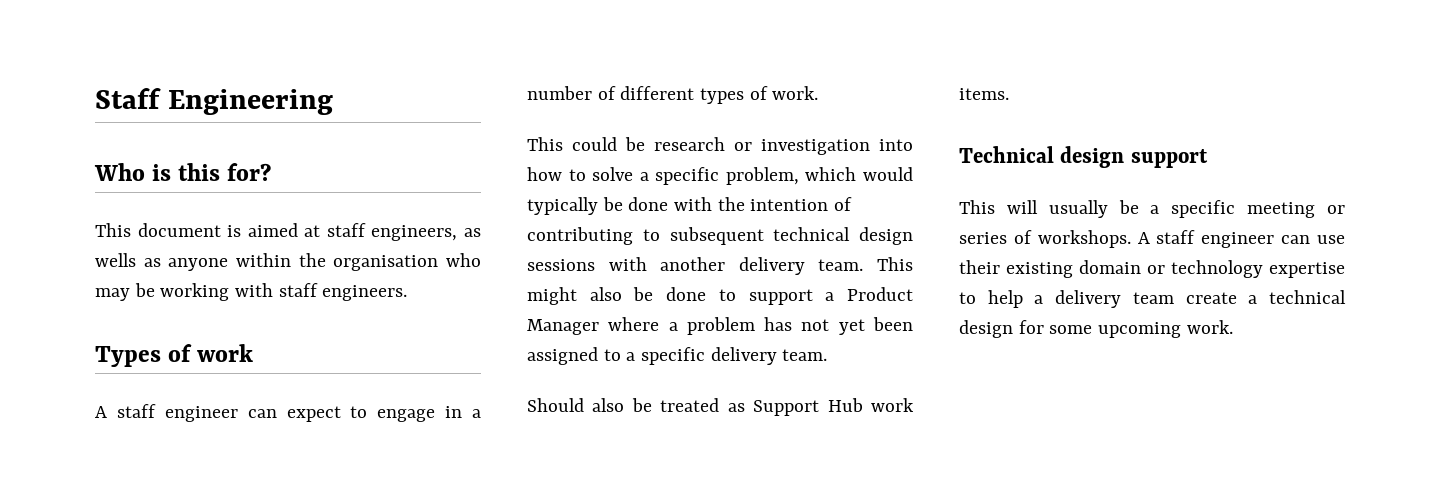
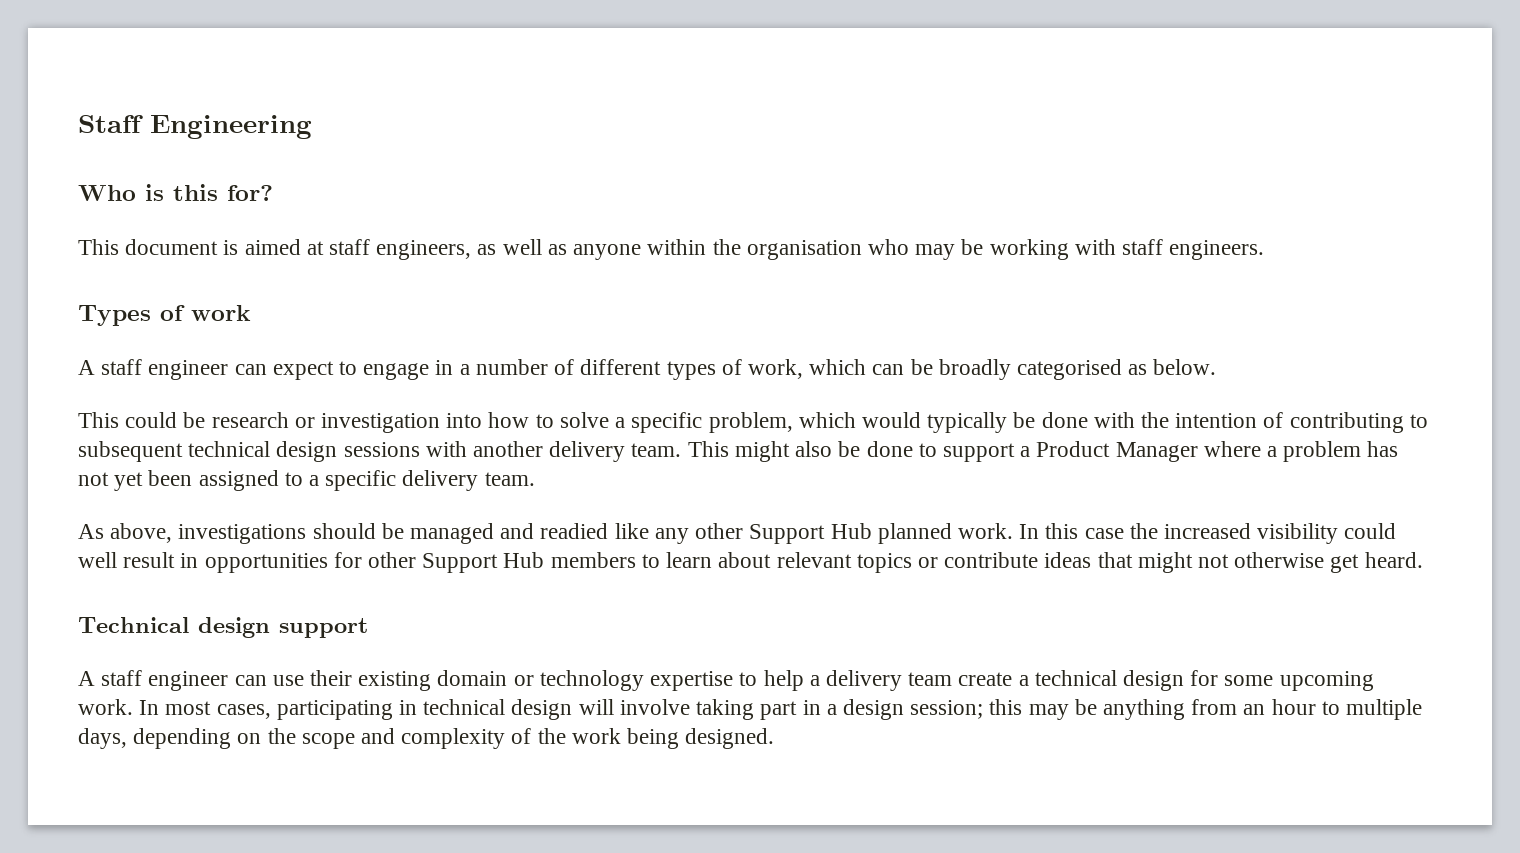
[95,253,136,267] wells -> [502,239,542,255] well
[772,86,819,100] work. -> [747,359,1217,380] work, which can be broadly categorised as below.
[527,398,914,416] [959,88,1009,100] [959,146,1208,168] [959,200,1345,218] [959,230,1131,248] Should also be treated as Support Hub work items. // Technical design support // This will usually be a specific meeting or series of workshops. -> [78,523,1397,544] [78,552,1423,573] [78,617,368,638] As above, investigations should be managed and readied like any other Support Hub planned work. In this case the increased visibility could well result in opportunities for other Support Hub members to learn about relevant topics or contribute ideas that might not otherwise get heard. // Technical design support //
(1233, 327) none -> [139,699,1423,720] [78,728,775,749] In most cases, participating in technical design will involve taking part in a design session; this may be anything from an hour to multiple days, depending on the scope and complexity of the work being designed.

